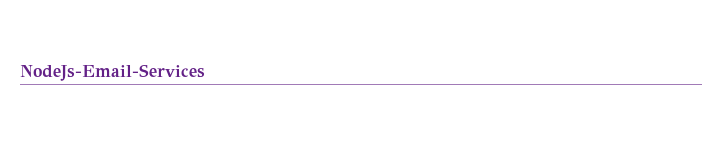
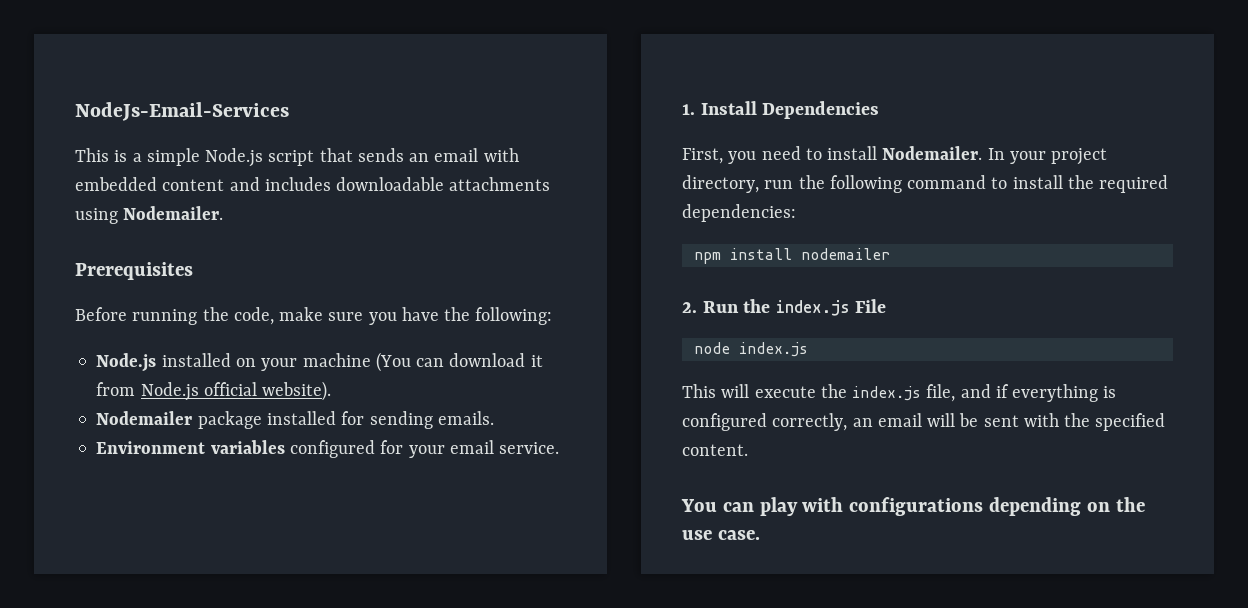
(205, 72) none -> [75,148,519,167] [75,177,551,191] [75,206,224,224] [75,262,193,280] [75,307,553,325] [96,352,543,372] [96,381,332,401] [96,411,494,429] [96,440,560,458] [682,101,880,119] [682,146,1108,165] [682,175,1169,193] [682,204,796,222] [693,248,890,264] [682,299,887,316] [693,342,808,357] [682,384,1117,402] [682,413,1166,431] [682,444,748,456] [681,497,1145,516] [682,530,760,540] // This is a simple Node.js script that sends an email with embedded content and includes downloadable attachments using Nodemailer. // Prerequisites // Before running the code, make sure you have the following: // Node.js installed on your machine (You can download it from Node.js official website). // Nodemailer package installed for sending emails. // Environment variables configured for your email service. // 1. Install Dependencies // First, you need to install Nodemailer. In your project directory, run the following command to install the required dependencies: // npm install nodemailer // 2. Run the index.js File // node index.js // This will execute the index.js file, and if everything is configured correctly, an email will be sent with the specified content. // You can play with configurations depending on the use case.

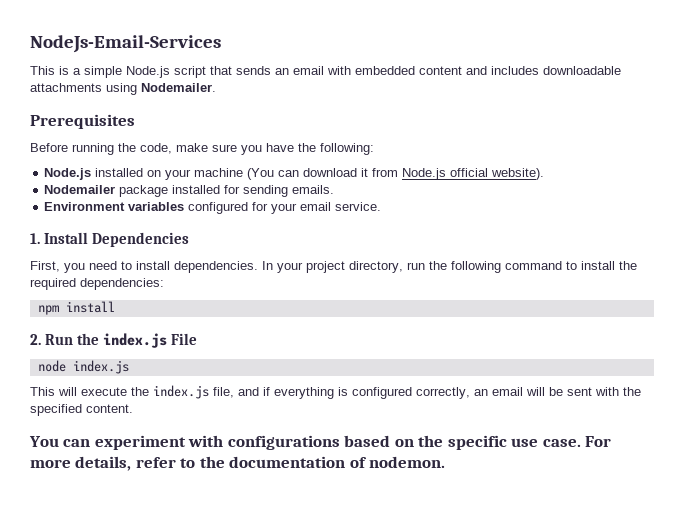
[882,146,983,160] Nodemailer. -> [174,261,258,273] dependencies.
[800,248,890,260] nodemailer -> (115, 307) none
[759,497,798,516] play -> [94,435,186,450] experiment
[989,497,1082,516] depending -> [344,435,391,447] based
(1145, 504) none -> [447,435,507,450] specific
(760, 535) none -> [585,436,612,447] [30,456,446,471] For more details, refer to the documentation of nodemon.

